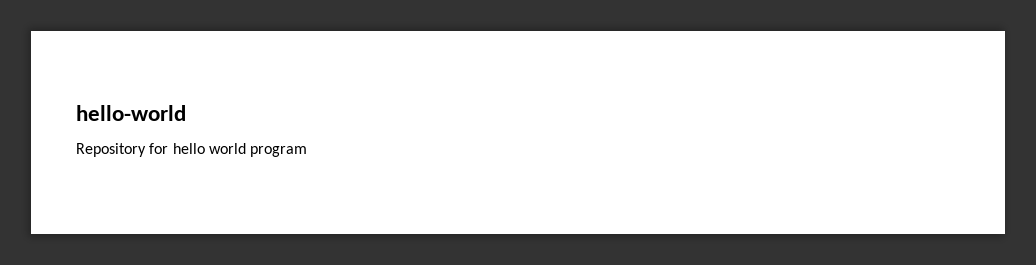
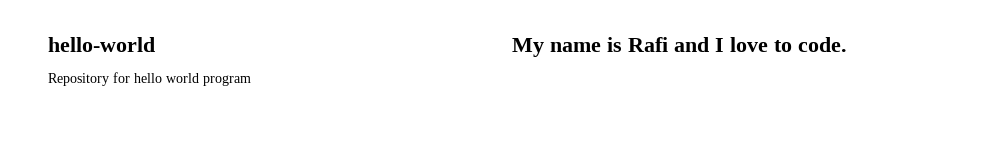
(308, 151) none -> [512,37,847,57] // My name is Rafi and I love to code.

